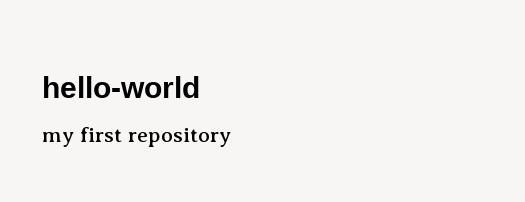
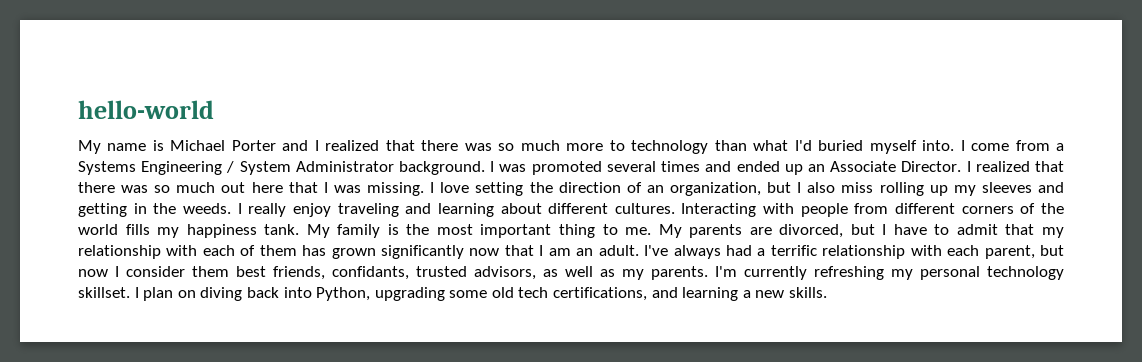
[42,127,231,147] my first repository -> [78,140,1065,154] [78,161,1064,175] [78,182,1065,196] [78,203,1064,217] [78,224,1064,238] [78,245,1064,259] [78,266,1064,280] [78,287,828,301] My name is Michael Porter and I realized that there was so much more to technology than what I'd buried myself into. I come from a Systems Engineering / System Administrator background. I was promoted several times and ended up an Associate Director. I realized that there was so much out here that I was missing. I love setting the direction of an organization, but I also miss rolling up my sleeves and getting in the weeds. I really enjoy traveling and learning about different cultures. Interacting with people from different corners of the world fills my happiness tank. My family is the most important thing to me. My parents are divorced, but I have to admit that my relationship with each of them has grown significantly now that I am an adult. I've always had a terrific relationship with each parent, but now I consider them best friends, confidants, trusted advisors, as well as my parents. I'm currently refreshing my personal technology skillset. I plan on diving back into Python, upgrading some old tech certifications, and learning a new skills.

